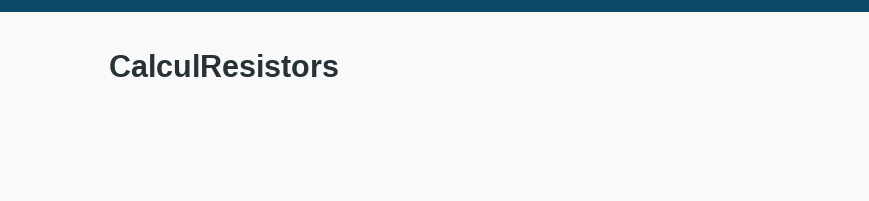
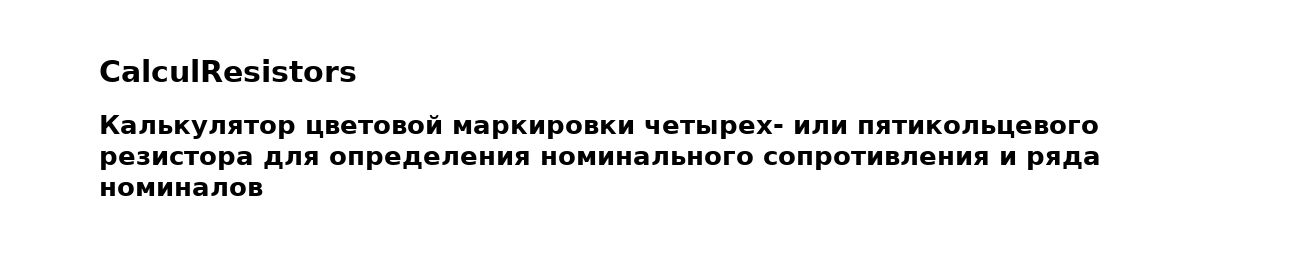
(339, 65) none -> [99,115,1099,139] [99,151,1101,170] [99,182,263,196] // Калькулятор цветовой маркировки четырех- или пятикольцевого резистора для определения номинального сопротивления и ряда номиналов

